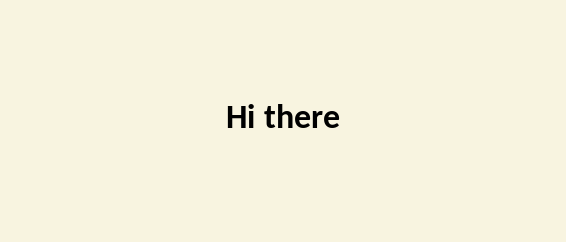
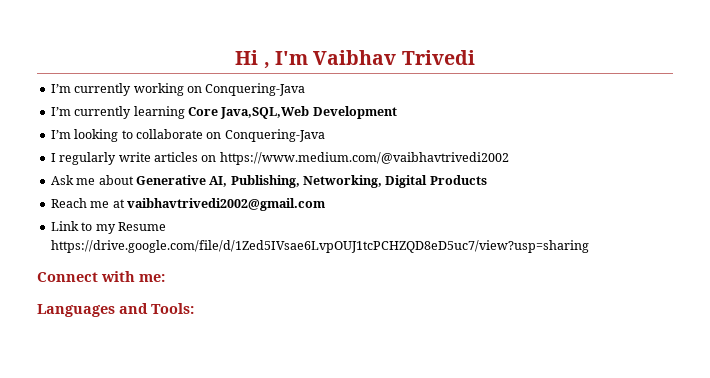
[264,104,341,128] there -> [263,50,475,69] [50,83,306,96] [50,106,397,119] [50,129,325,142] [50,152,509,165] [50,175,487,188] [50,198,325,211] [50,221,166,234] [50,240,589,253] [37,271,165,282] [37,303,194,317] , I'm Vaibhav Trivedi // I’m currently working on Conquering-Java // I’m currently learning Core Java,SQL,Web Development // I’m looking to collaborate on Conquering-Java // I regularly write articles on https://www.medium.com/@vaibhavtrivedi2002 // Ask me about Generative AI, Publishing, Networking, Digital Products // Reach me at vaibhavtrivedi2002@gmail.com // Link to my Resume https://drive.google.com/file/d/1Zed5IVsae6LvpOUJ1tcPCHZQD8eD5uc7/view?usp=sharing // Connect with me: // Languages and Tools:

